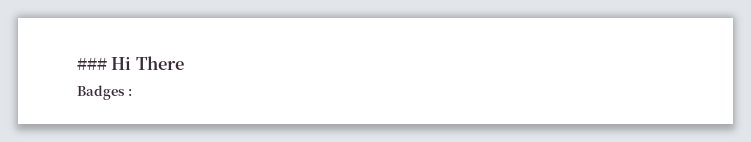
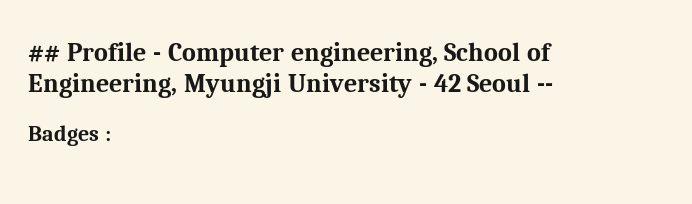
[77,56,184,70] ### Hi There -> [28,42,553,67] [28,73,554,98] ## Profile - Computer engineering, School of Engineering, Myungji University - 42 Seoul --

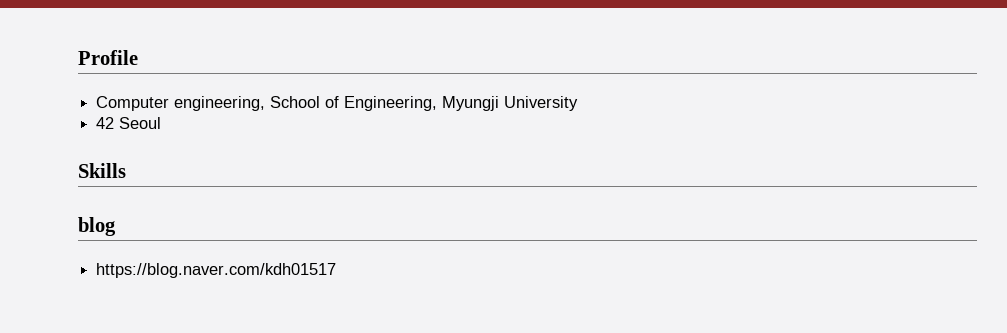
[28,45,60,62] ## -> (78, 57) none
[152,52,161,61] - -> (138, 57) //
[418,83,427,92] - -> (579, 103) //
[537,83,554,92] [28,125,111,146] -- // Badges : -> [78,163,126,178] [78,217,116,236] [96,263,337,278] // Skills // blog // https://blog.naver.com/kdh01517

